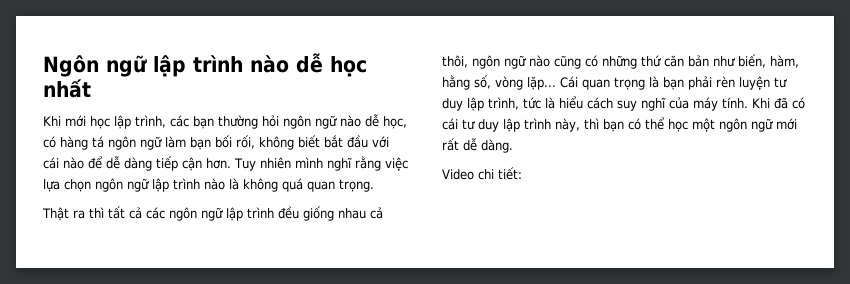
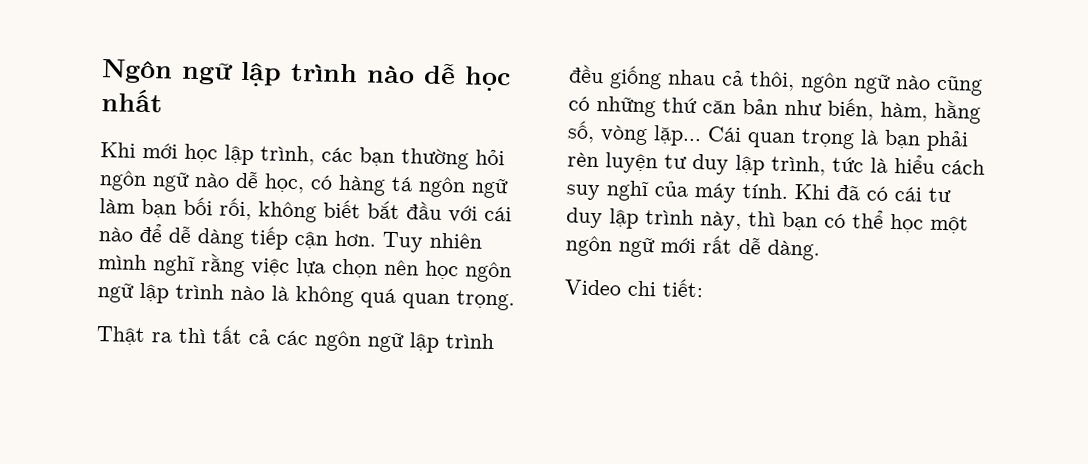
(91, 185) none -> [384,259,459,280] nên học

